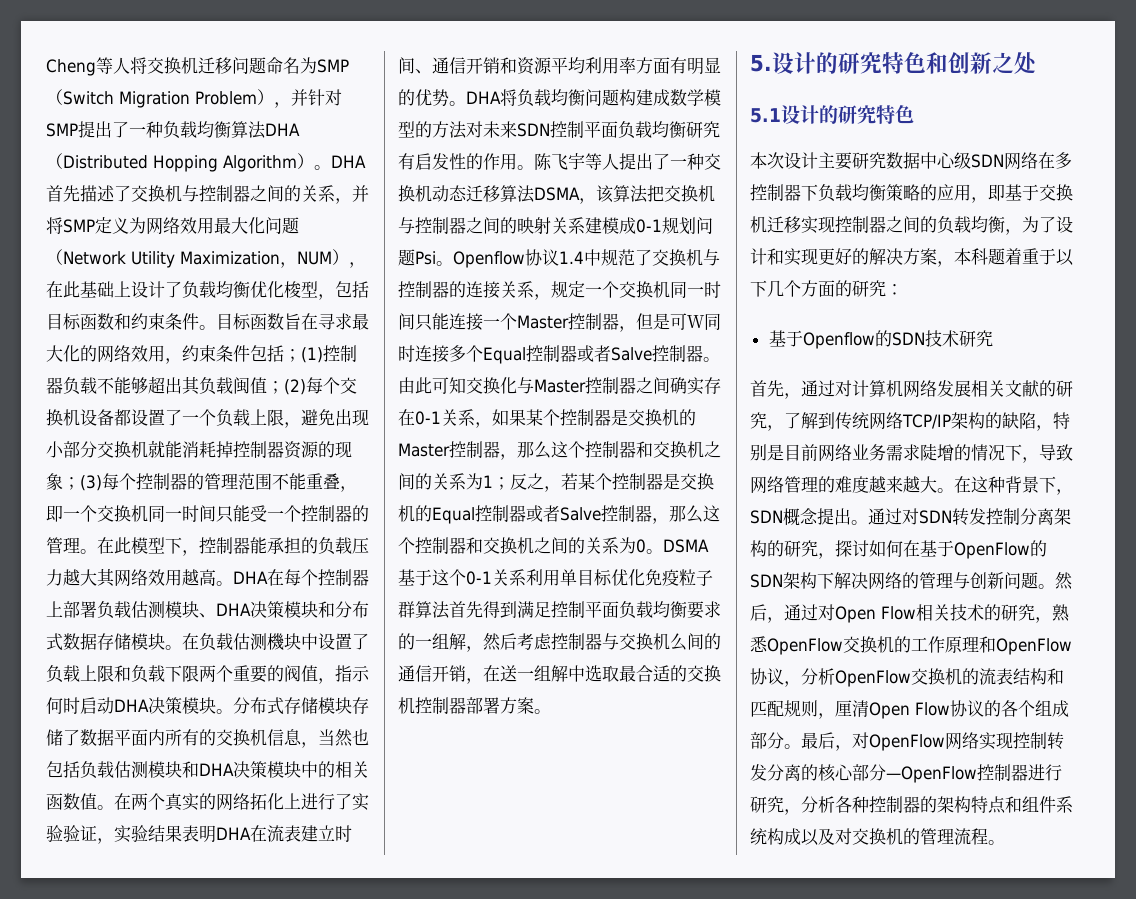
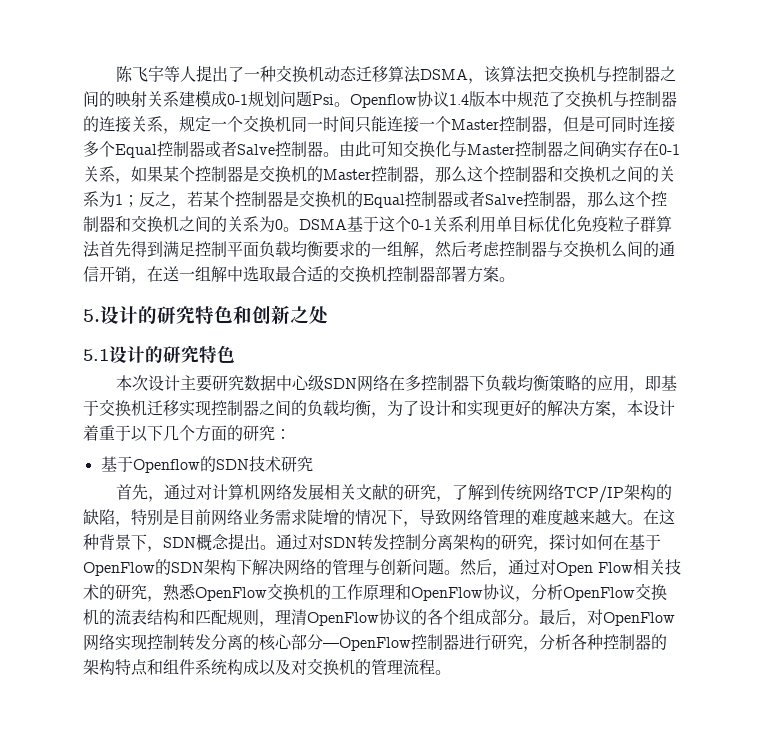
[46,57,349,76] [46,89,342,108] [46,121,300,139] [46,153,366,172] [46,185,369,204] [46,217,299,235] [46,249,366,268] [46,281,369,300] [46,313,369,330] [46,345,357,364] [46,376,357,395] [46,409,369,428] [46,440,352,459] [46,473,357,492] [46,505,369,523] [46,537,369,556] [46,568,369,587] [46,601,369,619] [46,633,369,651] [46,665,370,684] [46,697,369,715] [46,729,369,748] [46,761,369,779] [46,793,369,811] [46,825,352,844] [398,57,721,75] [398,89,721,107] [398,121,720,139] [398,153,534,170] Cheng等人将交换机迁移问题命名为SMP（Switch Migration Problem），并针对SMP提出了一种负载均衡算法DHA（Distributed Hopping Algorithm）。DHA首先描述了交换机与控制器之间的关系，并将SMP定义为网络效用最大化问题（Network Utility Maximization，NUM），在此基础上设计了负载均衡优化梭型，包括目标函数和约束条件。目标函数旨在寻求最大化的网络效用，约束条件包括；(1)控制器负载不能够超出其负载闽值；(2)每个交换机设备都设置了一个负载上限，避免出现小部分交换机就能消耗掉控制器资源的现象；(3)每个控制器的管理范围不能重叠，即一个交换机同一时间只能受一个控制器的管理。在此模型下，控制器能承担的负载压力越大其网络效用越高。DHA在每个控制器上部署负载估测模块、DHA决策模块和分布式数据存储模块。在负载估测機块中设置了负载上限和负载下限两个重要的阀值，指示何时启动DHA决策模块。分布式存储模块存储了数据平面内所有的交换机信息，当然也包括负载估测模块和DHA决策模块中的相关函数值。在两个真实的网络拓化上进行了实验验证，实验结果表明DHA在流表建立时间、通信开销和资源平均利用率方面有明显的优势。DHA将负载均衡问题构建成数学模型的方法对未来SDN控制平面负载均衡研究有启发性的作用。 -> (115, 74) none
(584, 257) none -> [469,91,501,107] 版本
[687,315,705,328] Ｗ -> (611, 124) none
[971,248,1005,265] 科题 -> [643,400,675,416] 设计
[835,700,950,719] 厘清Open Flow -> [275,609,379,626] 理清OpenFlow

